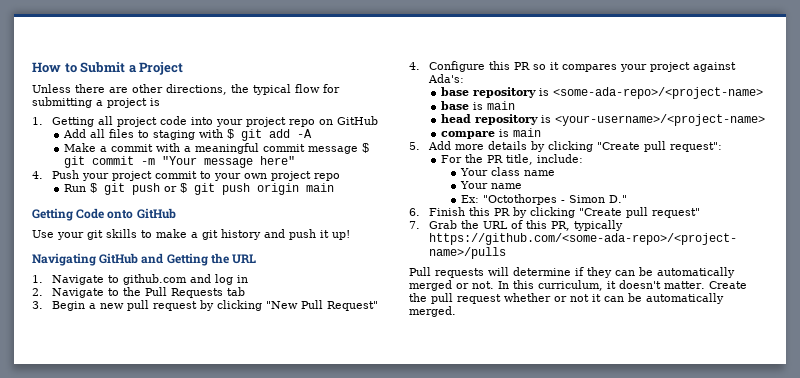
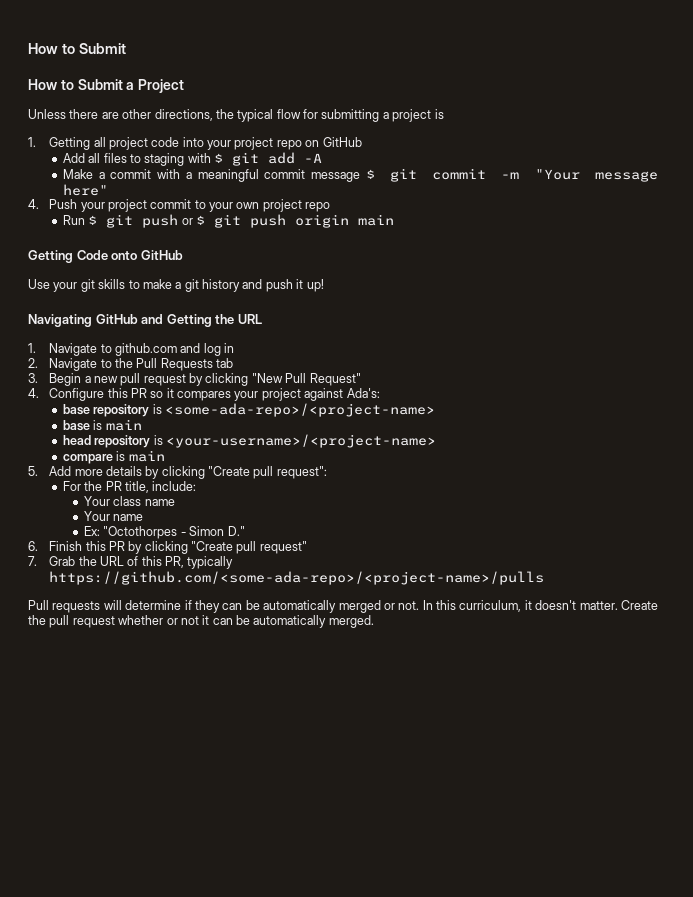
[32,62,126,73] How to Submit -> [28,43,126,54] [28,79,123,90] How to Submit // How to Submit

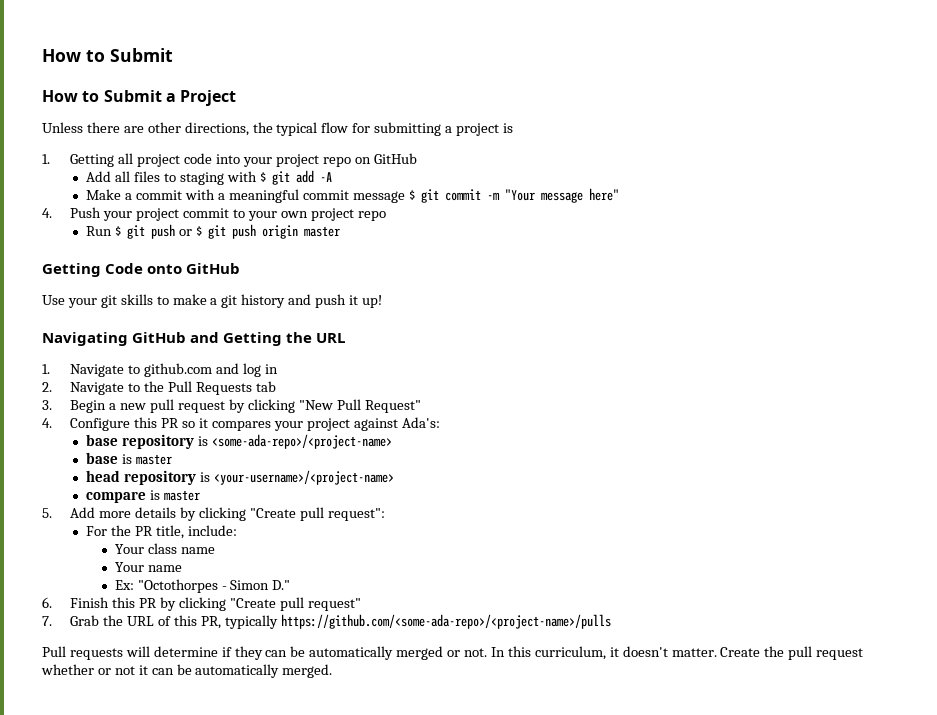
[358,214,395,226] main -> [304,226,341,237] master
[105,419,142,431] main -> [136,454,173,465] master
[128,450,165,462] main -> [164,490,201,501] master

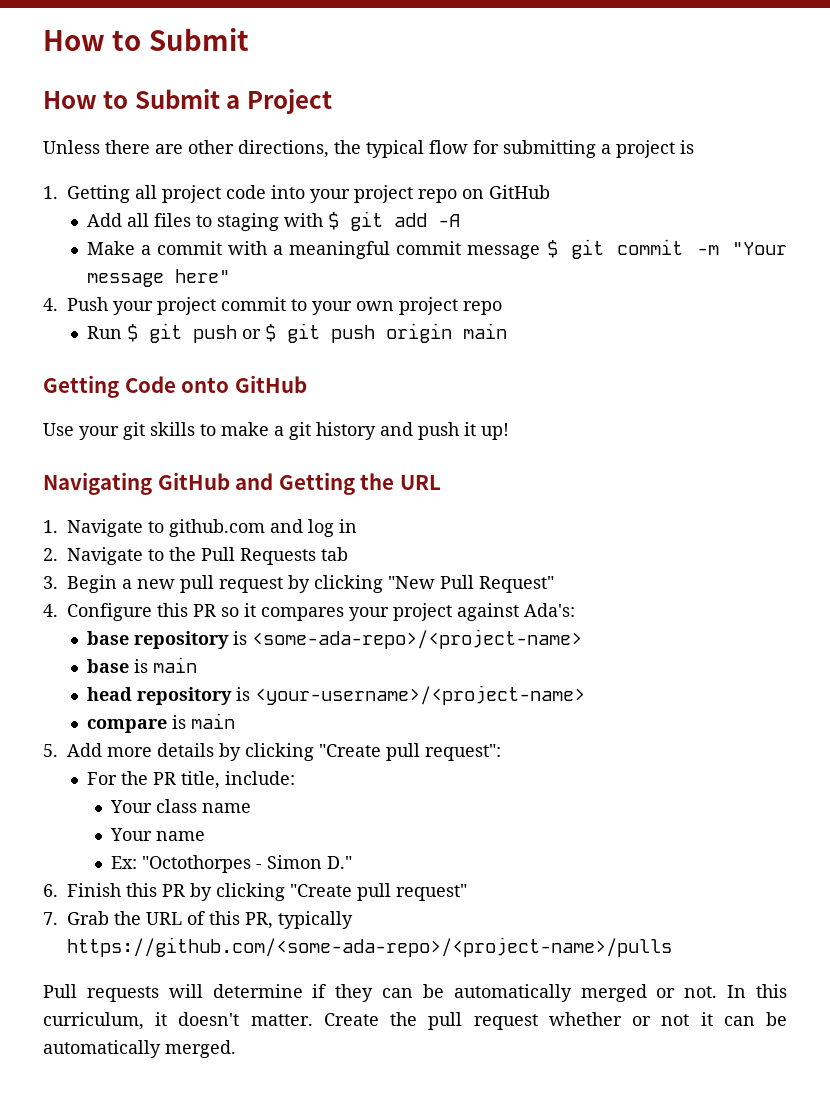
[304,226,341,237] master -> [462,323,507,339] main
[136,454,173,465] master -> [152,657,197,673] main
[164,490,201,501] master -> [190,713,235,729] main

